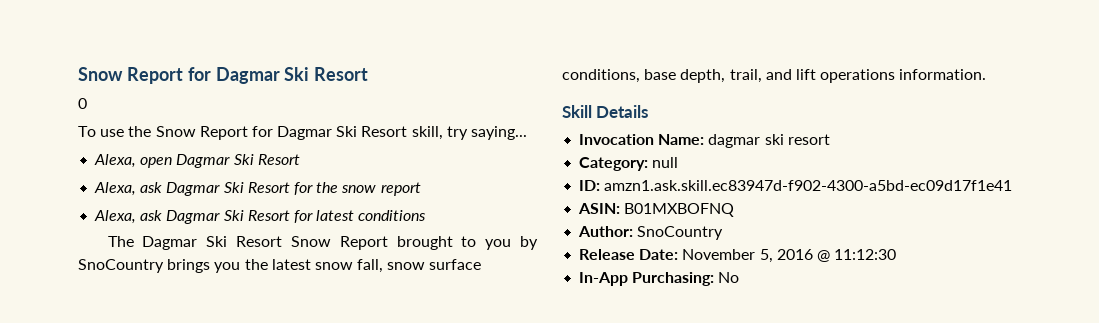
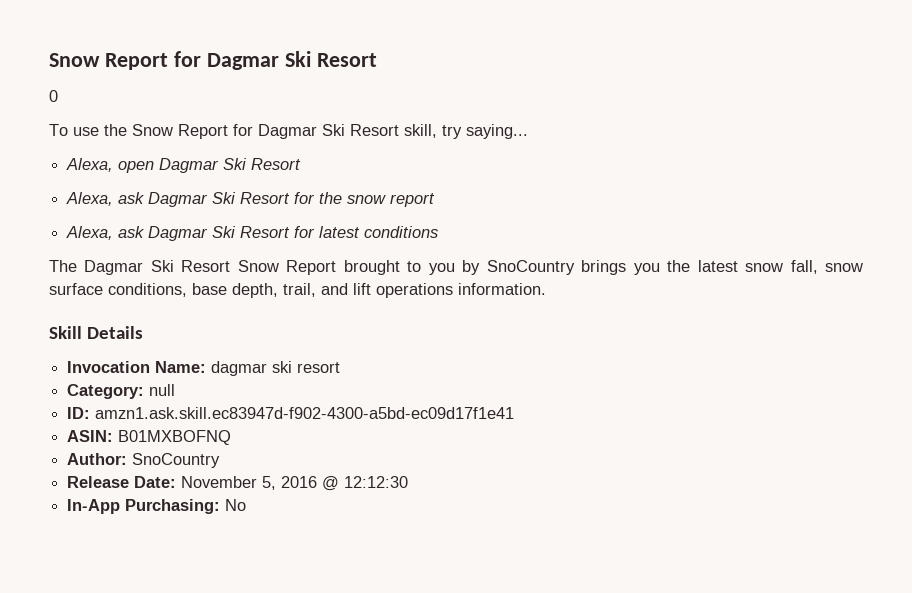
[834,249,897,260] 11:12:30 -> [344,476,409,488] 12:12:30

